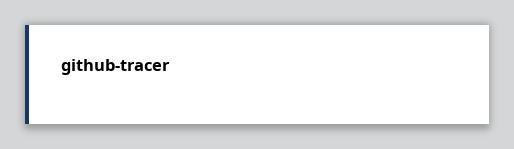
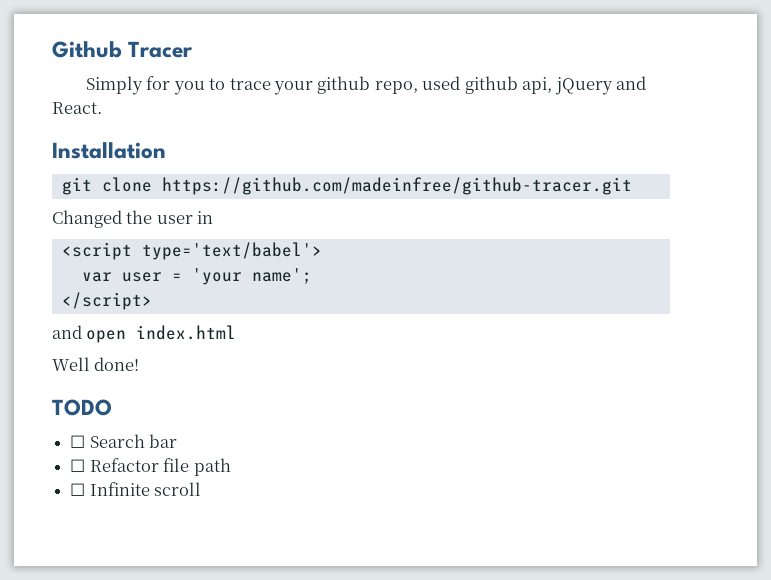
[61,59,170,75] github-tracer -> [52,41,194,58] [85,76,647,95] [52,102,102,114] [52,142,166,159] [61,177,632,195] [52,210,214,228] [61,242,322,260] [81,268,312,285] [61,292,152,310] [52,325,237,343] [52,357,140,371] [52,399,112,416] [70,434,178,448] [70,458,231,476] [70,482,202,496] Github Tracer // Simply for you to trace your github repo, used github api, jQuery and React. // Installation // git clone https://github.com/madeinfree/github-tracer.git // Changed the user in // <script type='text/babel'> // var user = 'your name'; // </script> // and open index.html // Well done! // TODO // ☐ Search bar // ☐ Refactor file path // ☐ Infinite scroll

